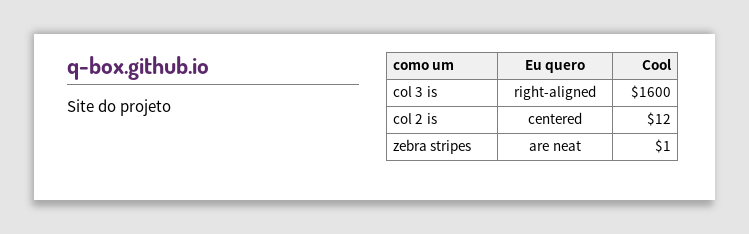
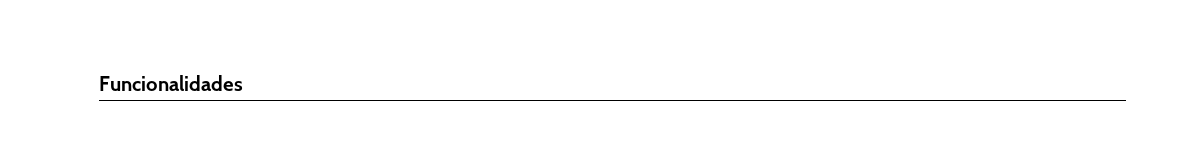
[67,56,209,80] [67,99,172,116] [392,62,455,70] [524,60,586,73] [642,59,672,70] [392,86,437,97] [514,85,596,100] [631,85,672,99] [392,113,437,124] [528,112,582,124] [647,112,672,126] [392,139,472,154] [529,140,581,151] [655,139,672,153] q-box.github.io // Site do projeto // como um | Eu quero | Cool // col 3 is | right-aligned | $1600 // col 2 is | centered | $12 // zebra stripes | are neat | $1 -> [99,75,243,91] Funcionalidades

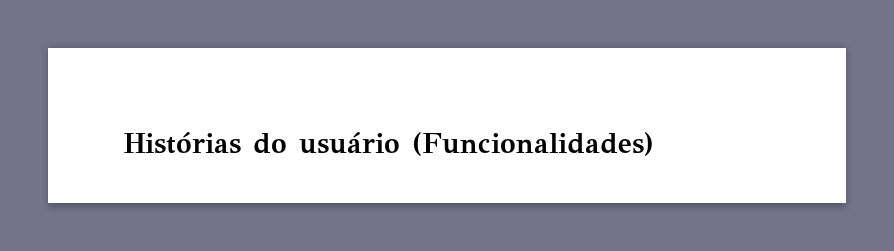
[99,75,243,91] Funcionalidades -> [123,132,654,156] Histórias do usuário (Funcionalidades)

